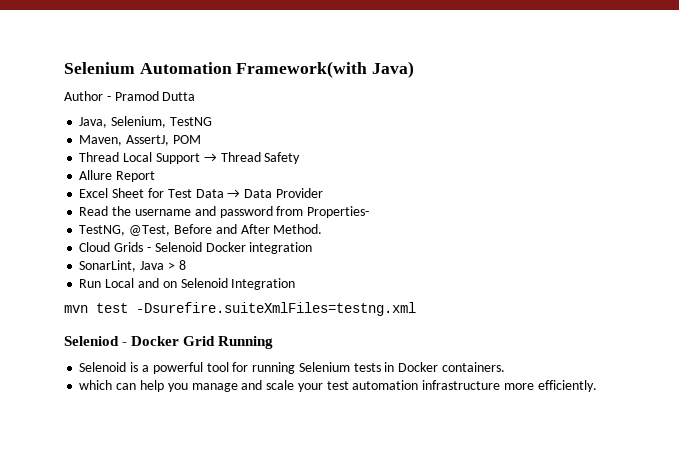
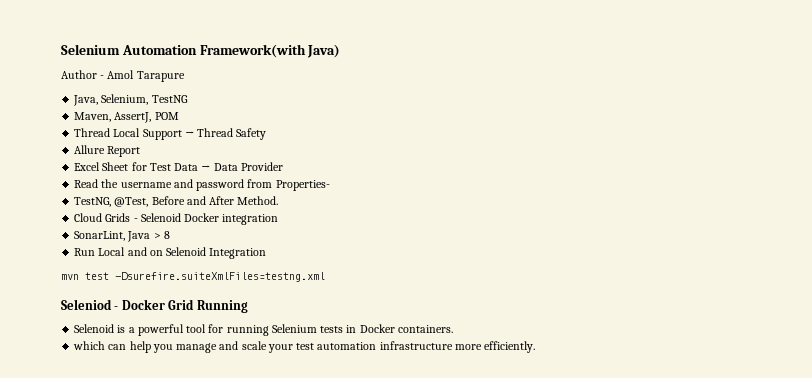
[114,91,196,101] Pramod Dutta -> [107,70,185,82] Amol Tarapure

